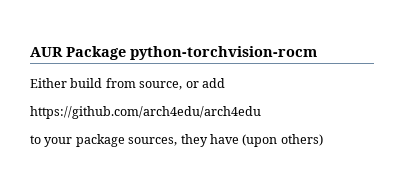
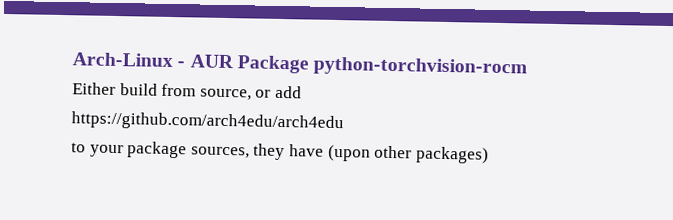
(30, 52) none -> [72,52,186,68] Arch-Linux -
[280,134,323,146] others) -> [374,145,489,164] other packages)

